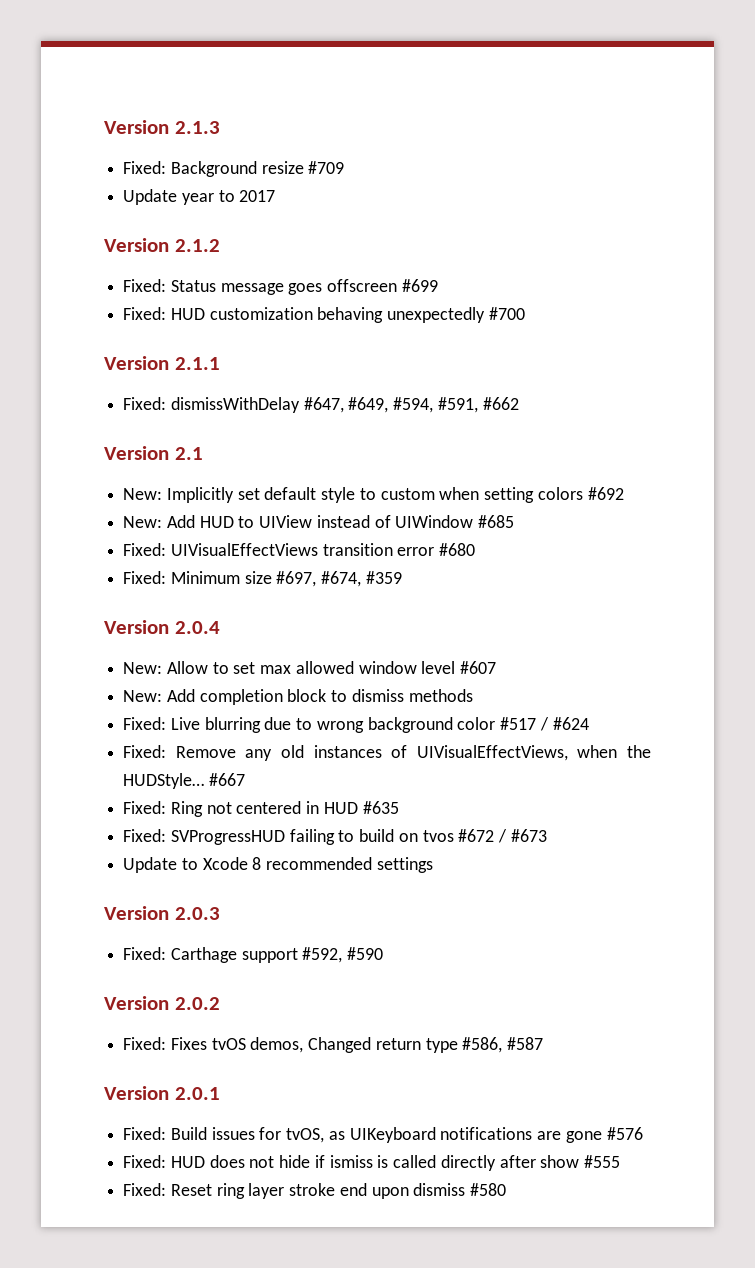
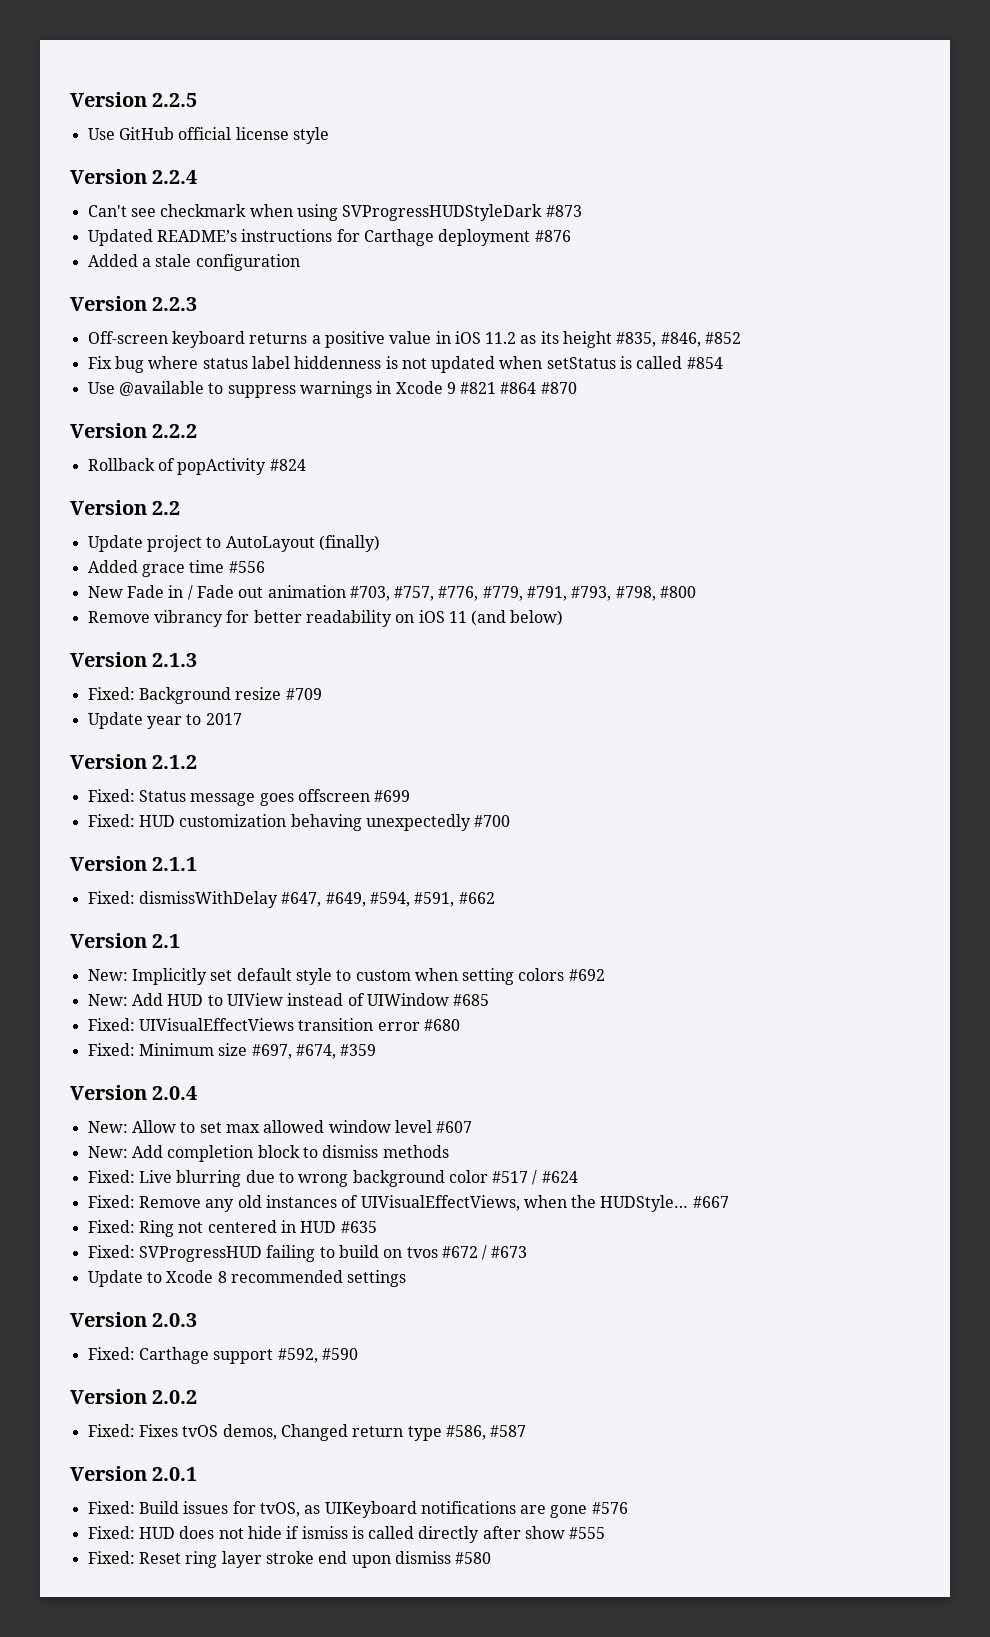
[104,120,169,134] Version -> [70,92,198,107] [87,127,329,144] [70,169,198,184] [87,204,582,221] [87,229,571,246] [87,254,300,271] [70,296,198,311] [87,331,742,348] [87,356,723,373] [87,381,577,398] [70,423,198,438] [87,458,306,475] [70,500,181,515] [87,535,380,552] [87,560,265,577] [87,585,697,601] [87,610,564,627] [70,652,147,667] Version 2.2.5 // Use GitHub official license style // Version 2.2.4 // Can't see checkmark when using SVProgressHUDStyleDark #873 // Updated README’s instructions for Carthage deployment #876 // Added a stale configuration // Version 2.2.3 // Off-screen keyboard returns a positive value in iOS 11.2 as its height #835, #846, #852 // Fix bug where status label hiddenness is not updated when setStatus is called #854 // Use @available to suppress warnings in Xcode 9 #821 #864 #870 // Version 2.2.2 // Rollback of popActivity #824 // Version 2.2 // Update project to AutoLayout (finally) // Added grace time #556 // New Fade in / Fade out animation #703, #757, #776, #779, #791, #793, #798, #800 // Remove vibrancy for better readability on iOS 11 (and below) // Version

